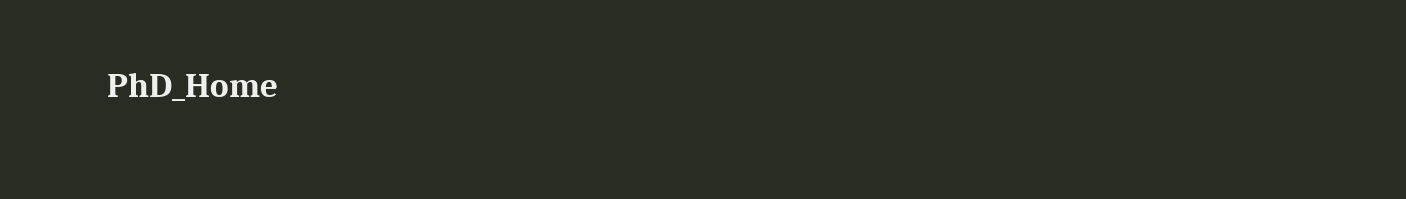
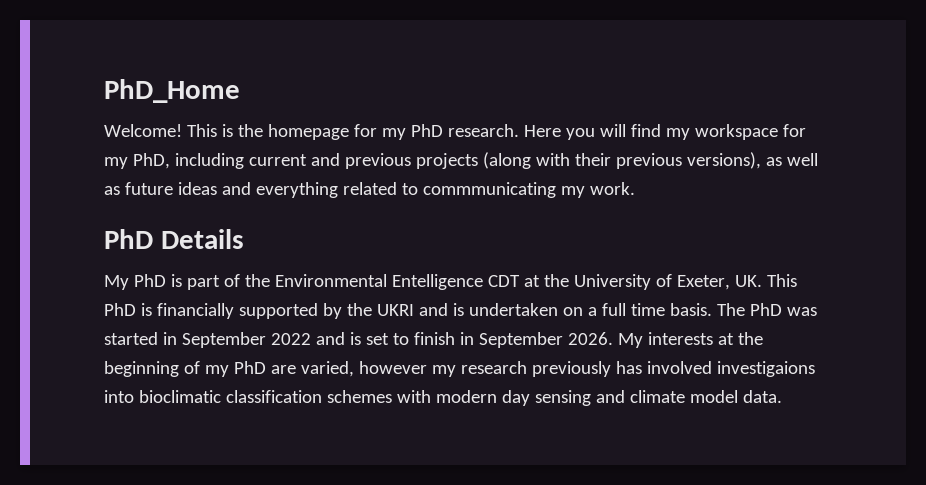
(278, 86) none -> [104,124,806,140] [104,152,818,169] [104,182,635,198] [104,229,244,249] [104,274,797,290] [104,303,817,319] [104,332,763,348] [104,361,815,377] [104,390,782,406] // Welcome! This is the homepage for my PhD research. Here you will find my workspace for my PhD, including current and previous projects (along with their previous versions), as well as future ideas and everything related to commmunicating my work. // PhD Details // My PhD is part of the Environmental Entelligence CDT at the University of Exeter, UK. This PhD is financially supported by the UKRI and is undertaken on a full time basis. The PhD was started in September 2022 and is set to finish in September 2026. My interests at the beginning of my PhD are varied, however my research previously has involved investigaions into bioclimatic classification schemes with modern day sensing and climate model data.

